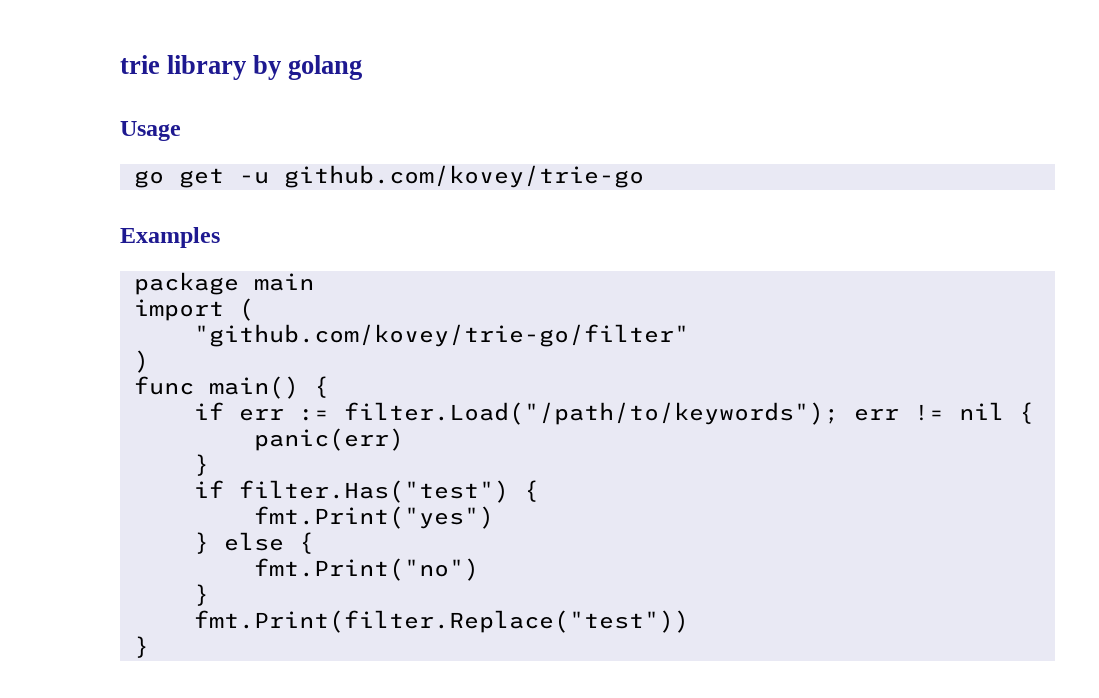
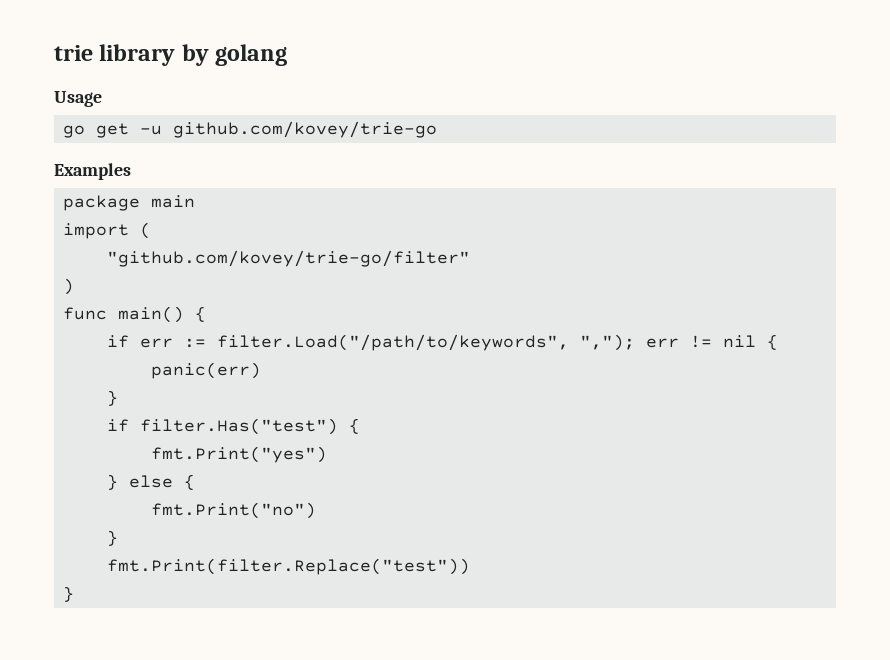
[343,402,839,425] filter.Load("/path/to/keywords"); -> [217,334,636,351] filter.Load("/path/to/keywords", ",");

